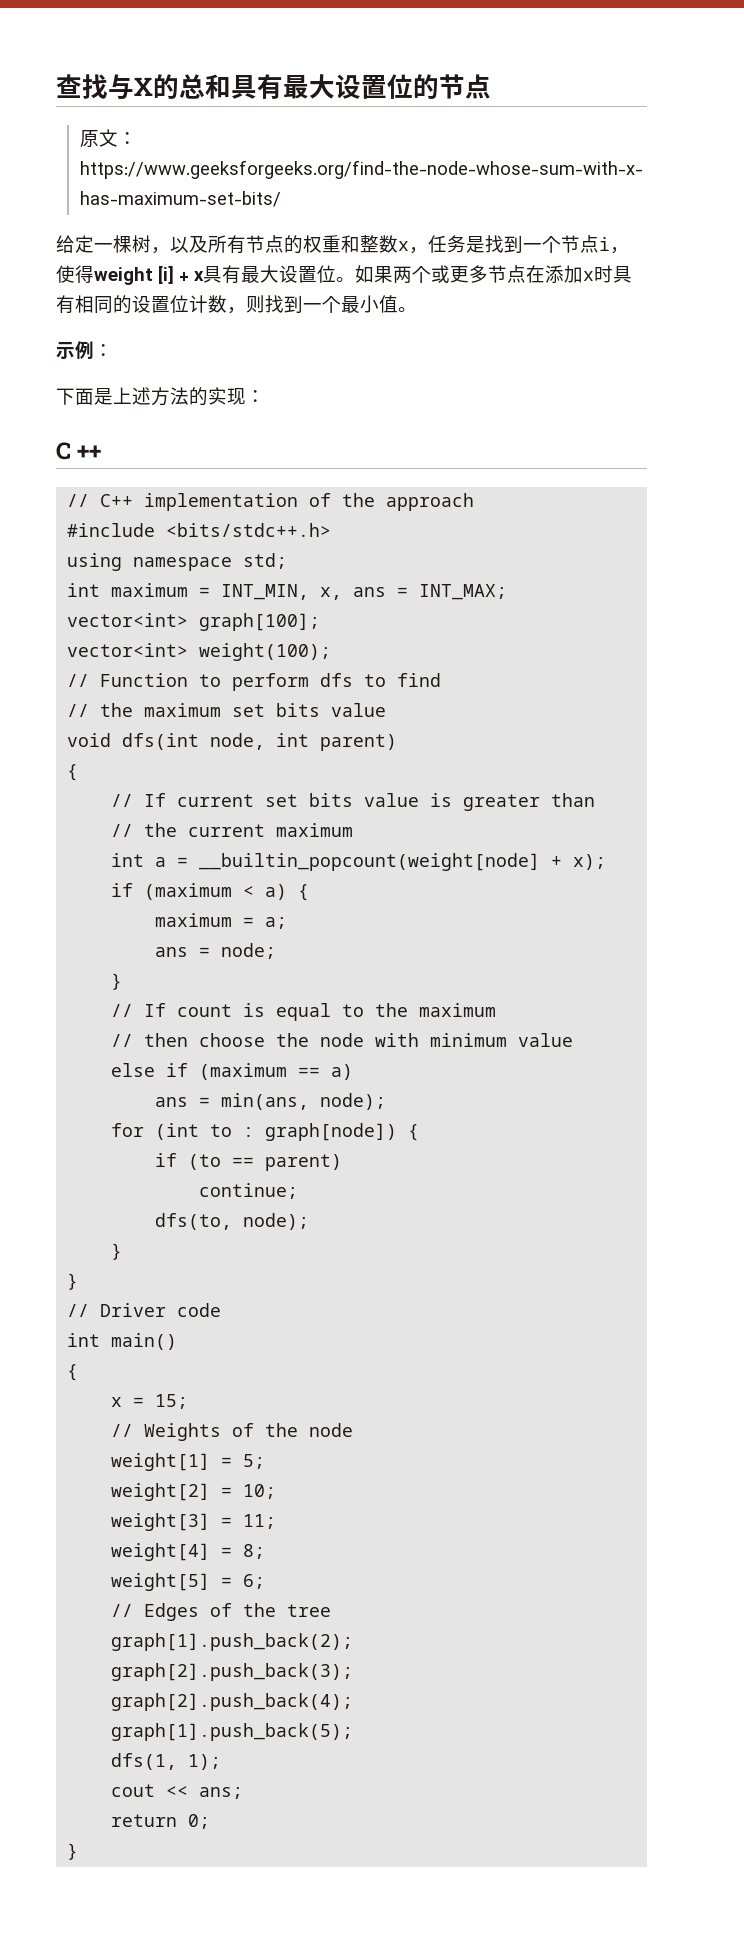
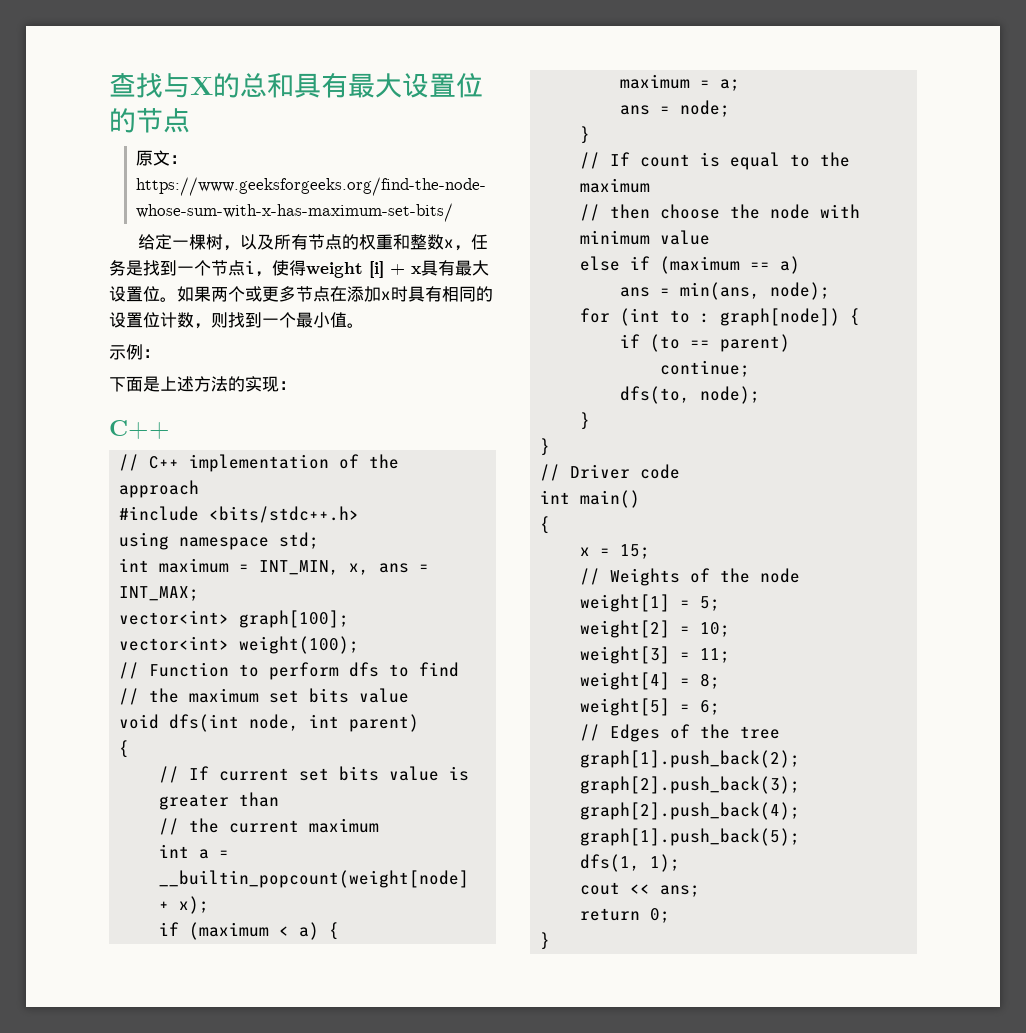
[56,442,102,460] C ++ -> [109,420,170,439] C++

